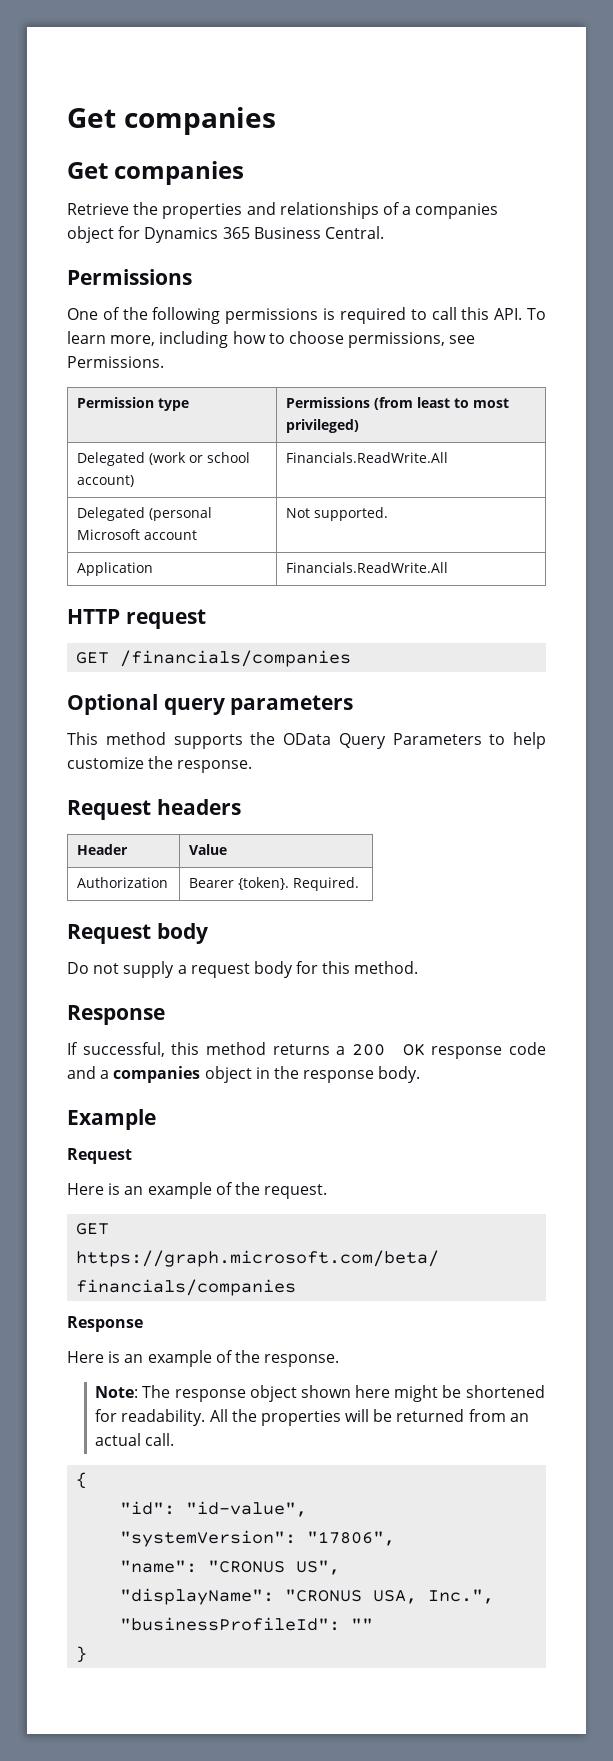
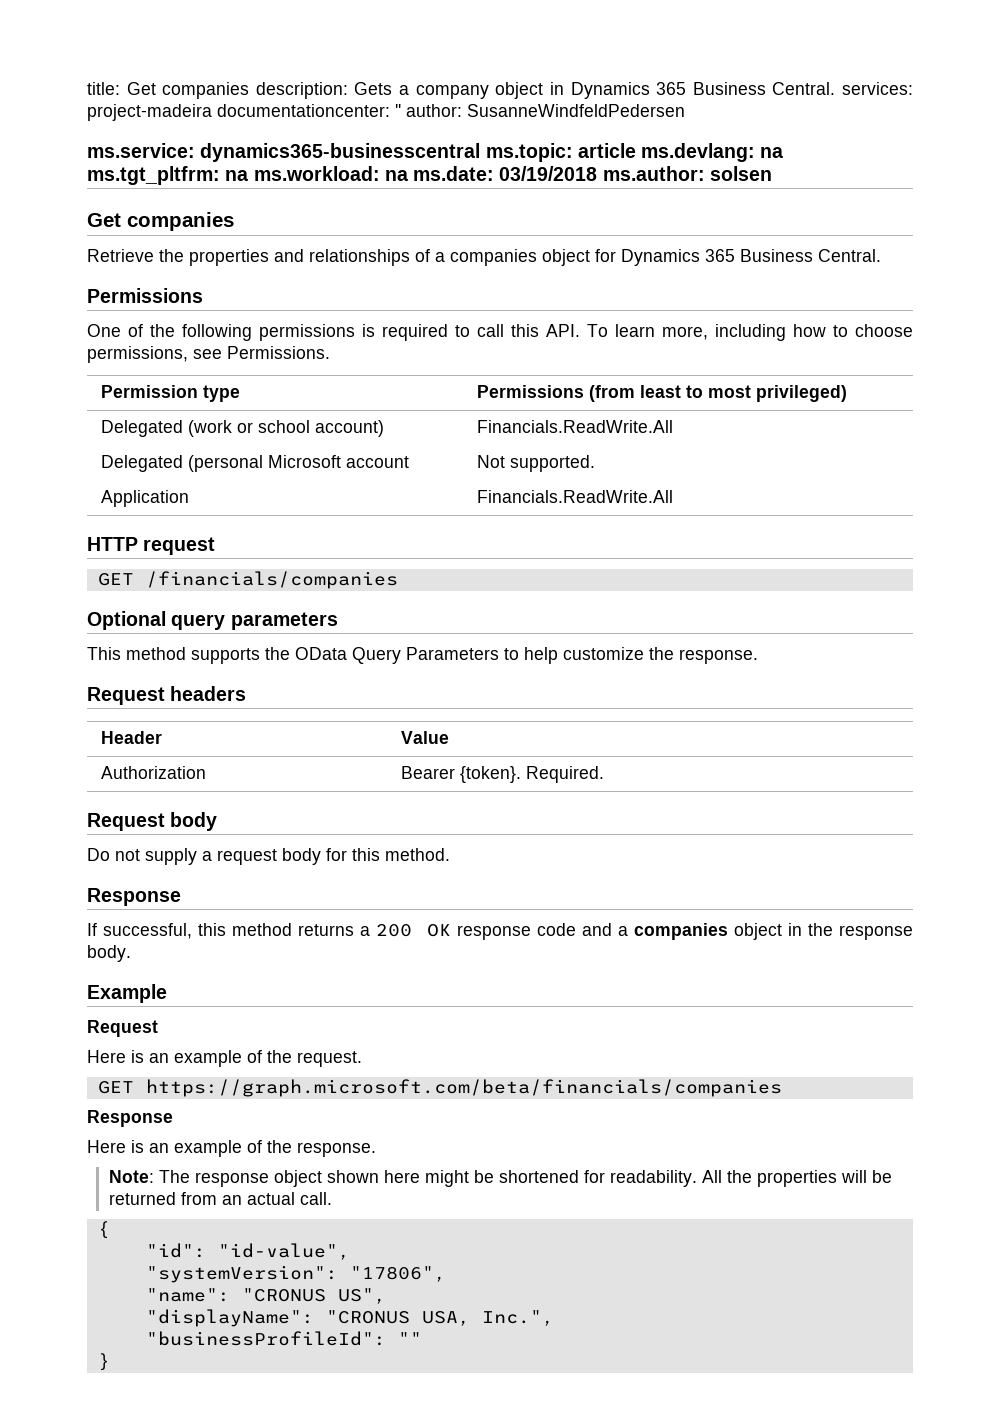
[67,107,276,135] Get companies -> [87,82,914,99] [87,104,685,121] [87,143,784,162] [87,166,772,185] title: Get companies description: Gets a company object in Dynamics 365 Business Central. services: project-madeira documentationcenter: '' author: SusanneWindfeldPedersen // ms.service: dynamics365-businesscentral ms.topic: article ms.devlang: na ms.tgt_pltfrm: na ms.workload: na ms.date: 03/19/2018 ms.author: solsen

